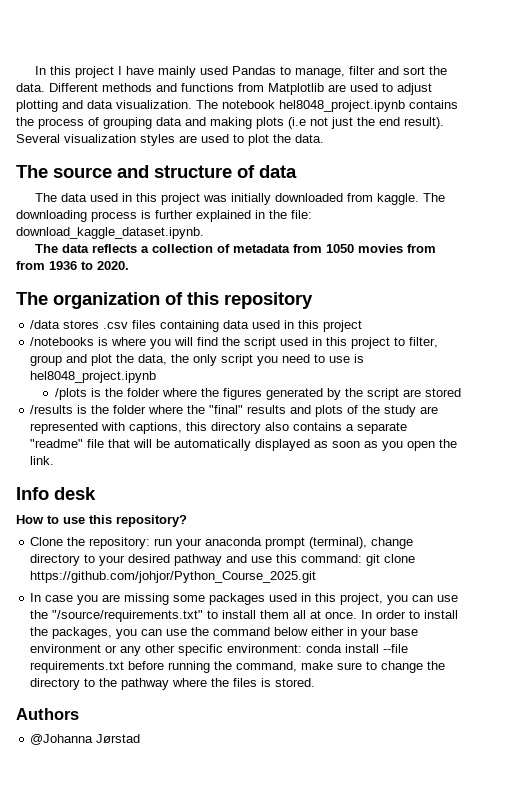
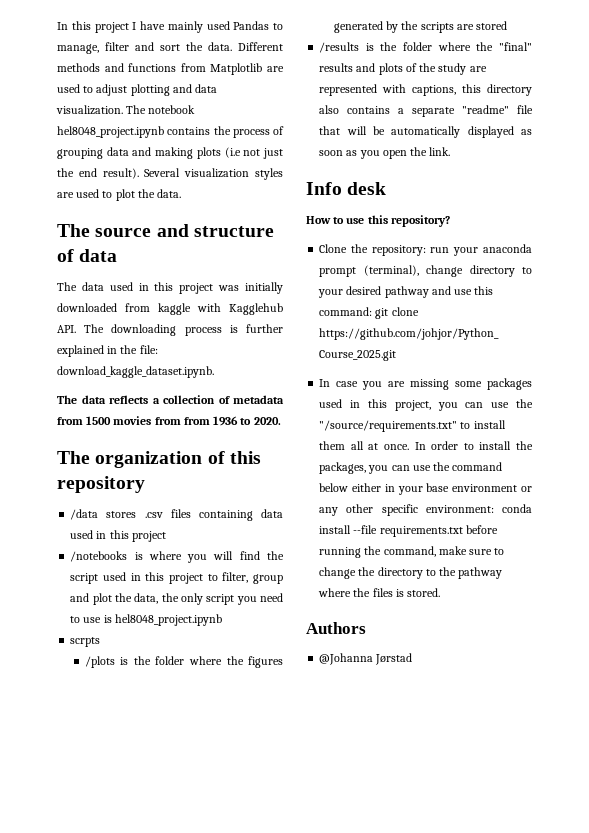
[377,193,420,205] kaggle. -> [158,303,283,315] [57,325,76,333] kaggle with Kagglehub API.
[326,244,355,253] 1050 -> [86,416,112,425] 1500
(157, 377) none -> [70,637,101,647] // scrpts
[366,388,399,400] script -> [420,22,454,33] scripts

